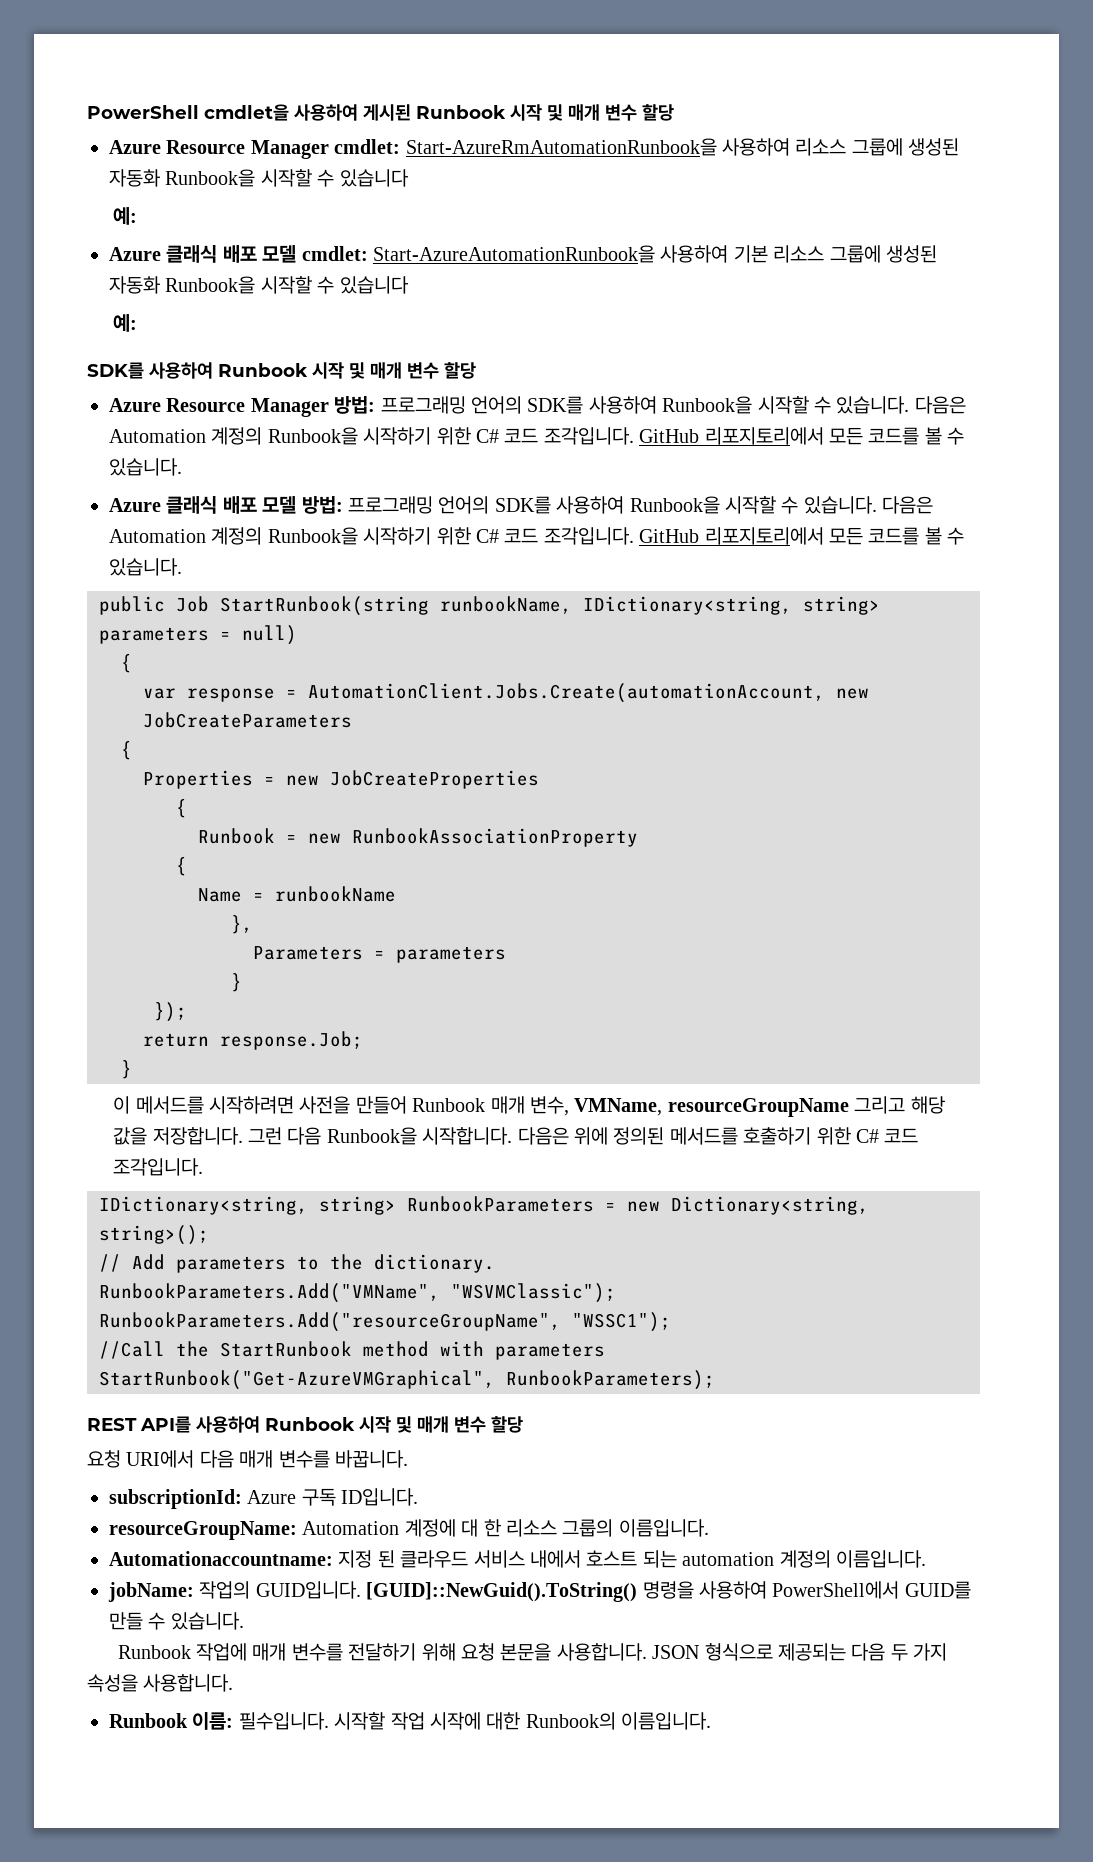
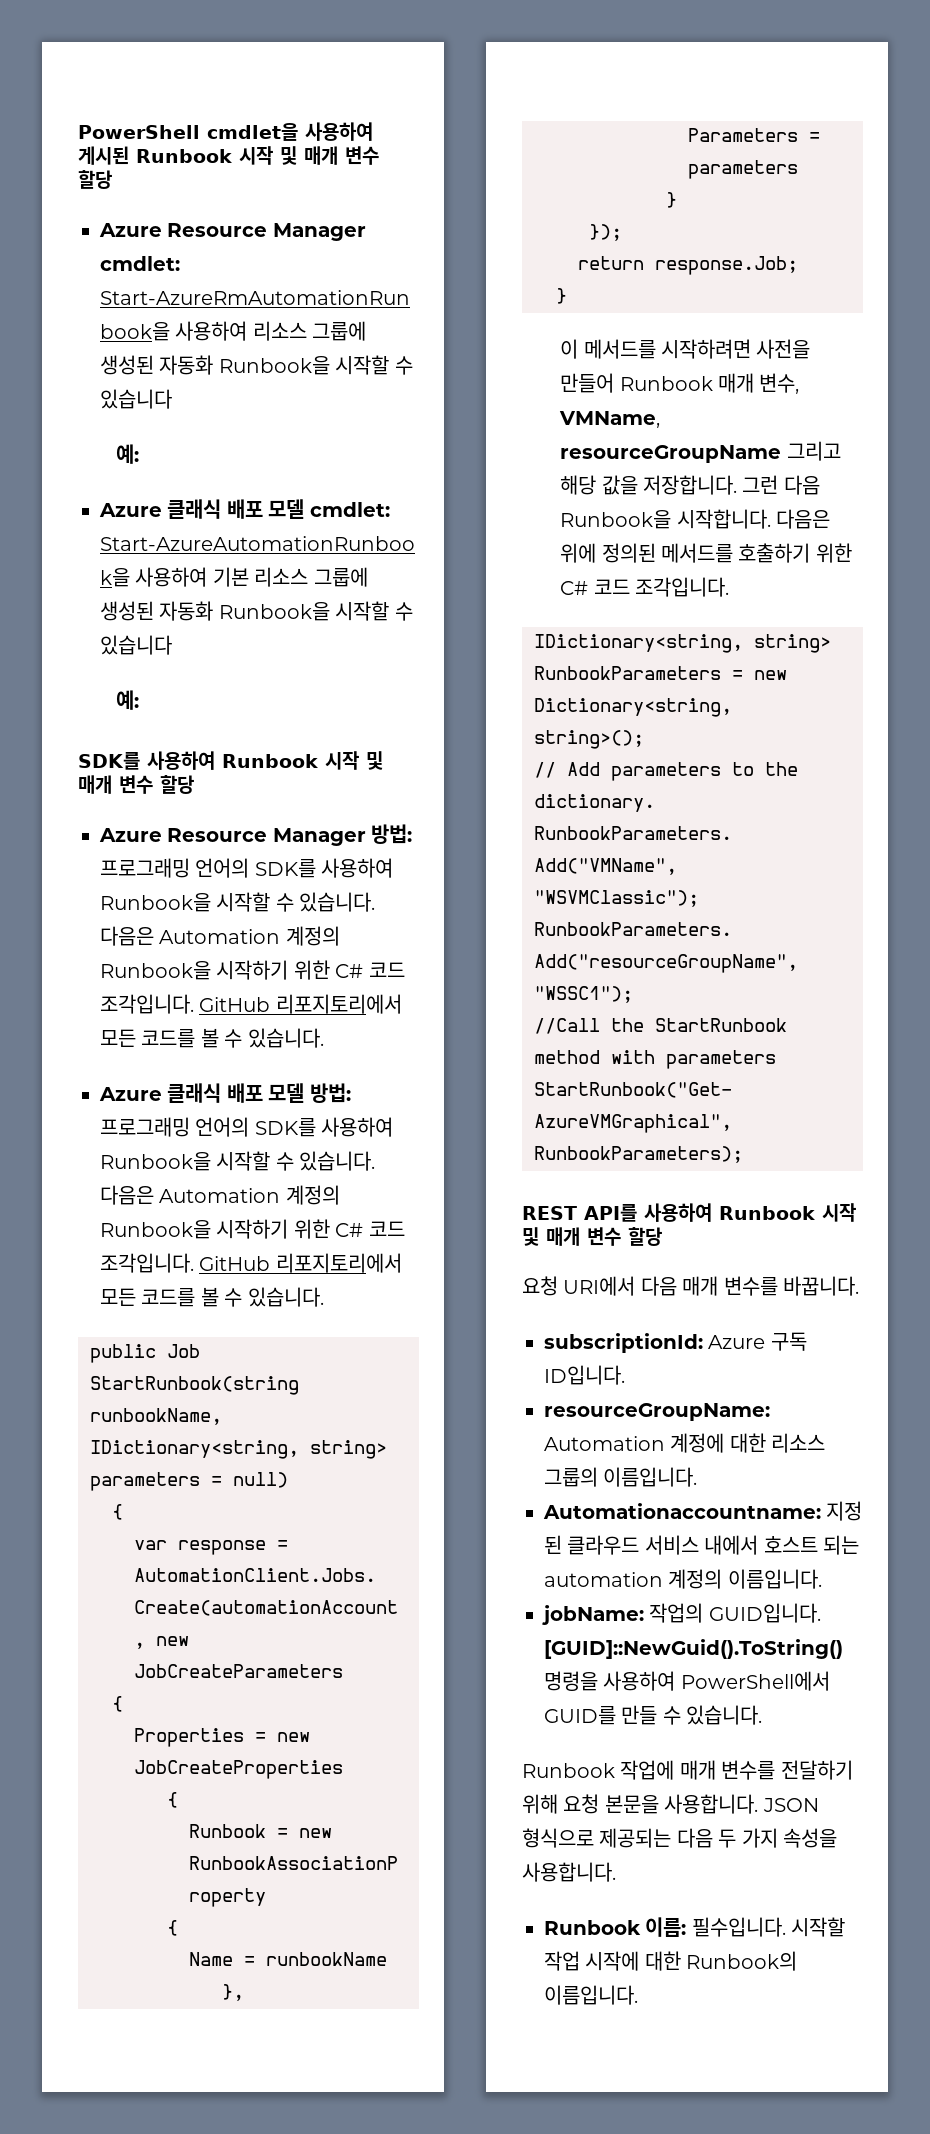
[461,1519,501,1537] 대 한 -> [729,1433,766,1453] 대한

